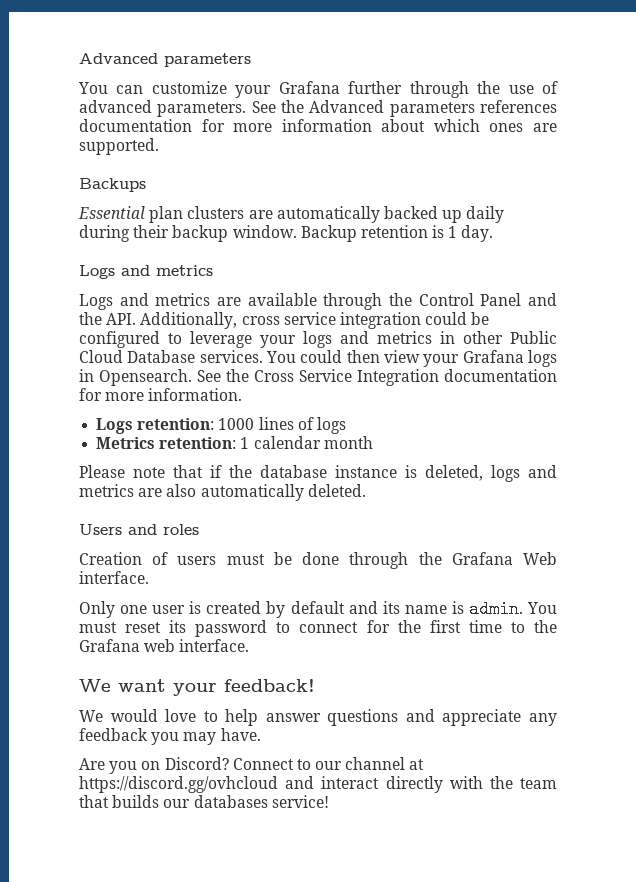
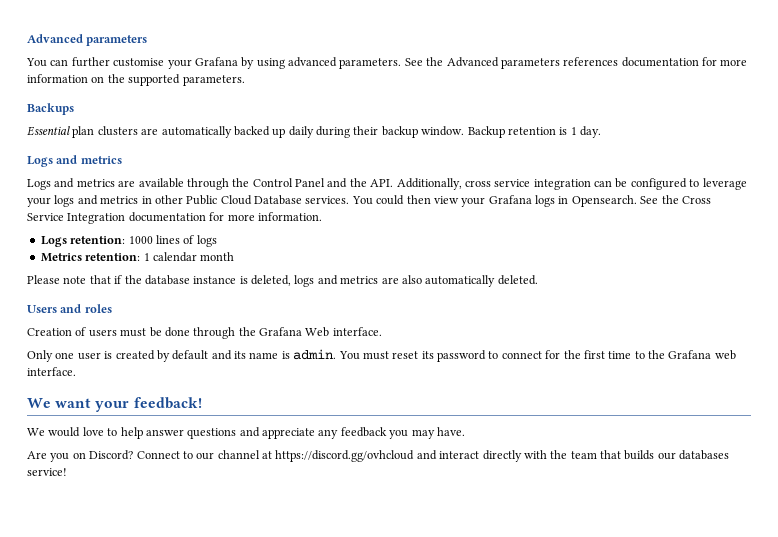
[151,81,558,98] customize your Grafana further through the use of -> [71,57,285,69] further customise your Grafana by using
[381,119,557,132] [79,138,159,155] about which ones are supported. -> [91,74,245,86] on the supported parameters.
[425,312,468,325] could -> [594,180,612,187] can

